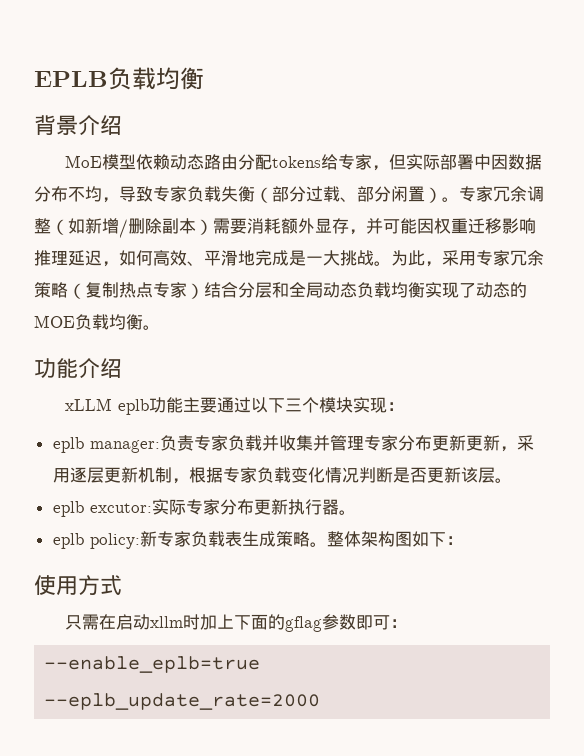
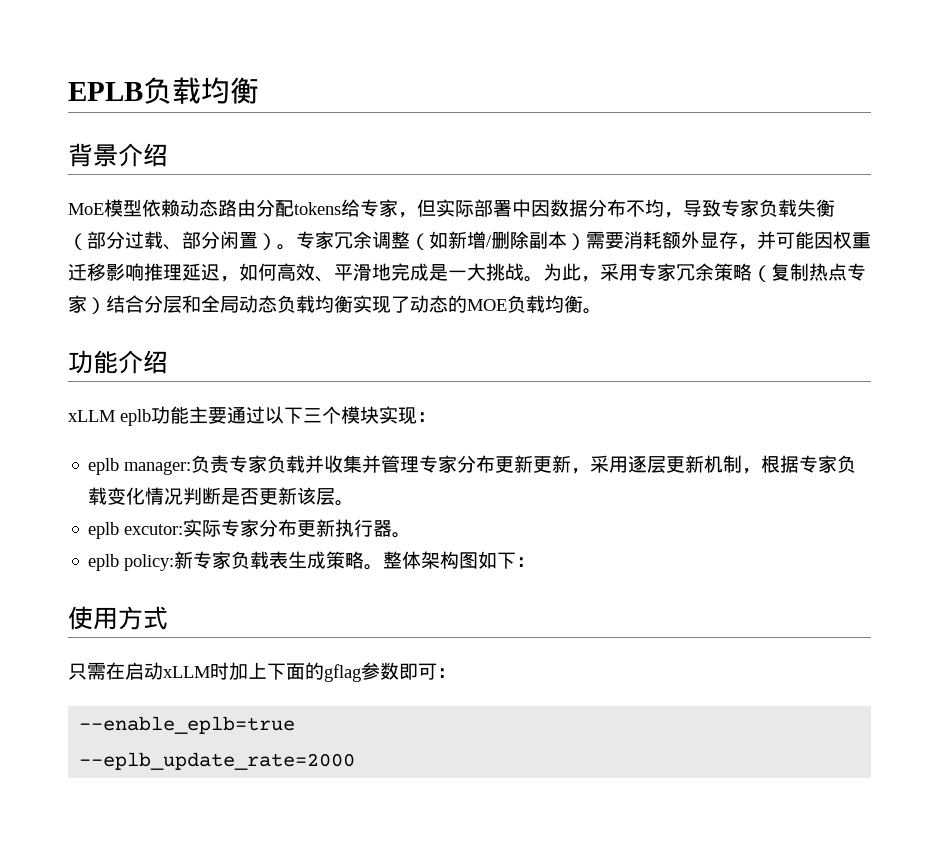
[150,616,184,628] xllm -> [163,666,210,678] xLLM

